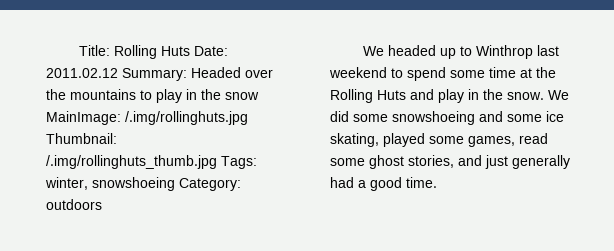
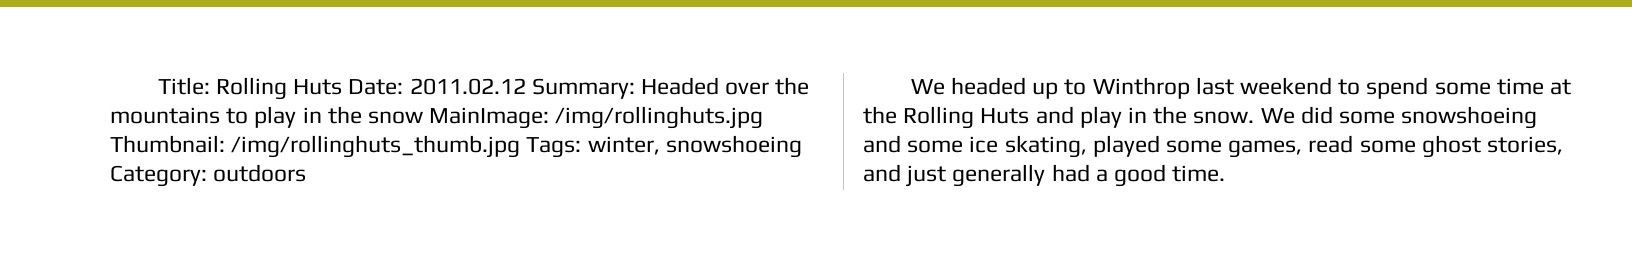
[125,111,248,125] [46,133,117,144] [46,155,217,169] /.img/rollinghuts.jpg Thumbnail: /.img/rollinghuts_thumb.jpg -> [555,106,764,129] [110,135,521,158] /img/rollinghuts.jpg Thumbnail: /img/rollinghuts_thumb.jpg

